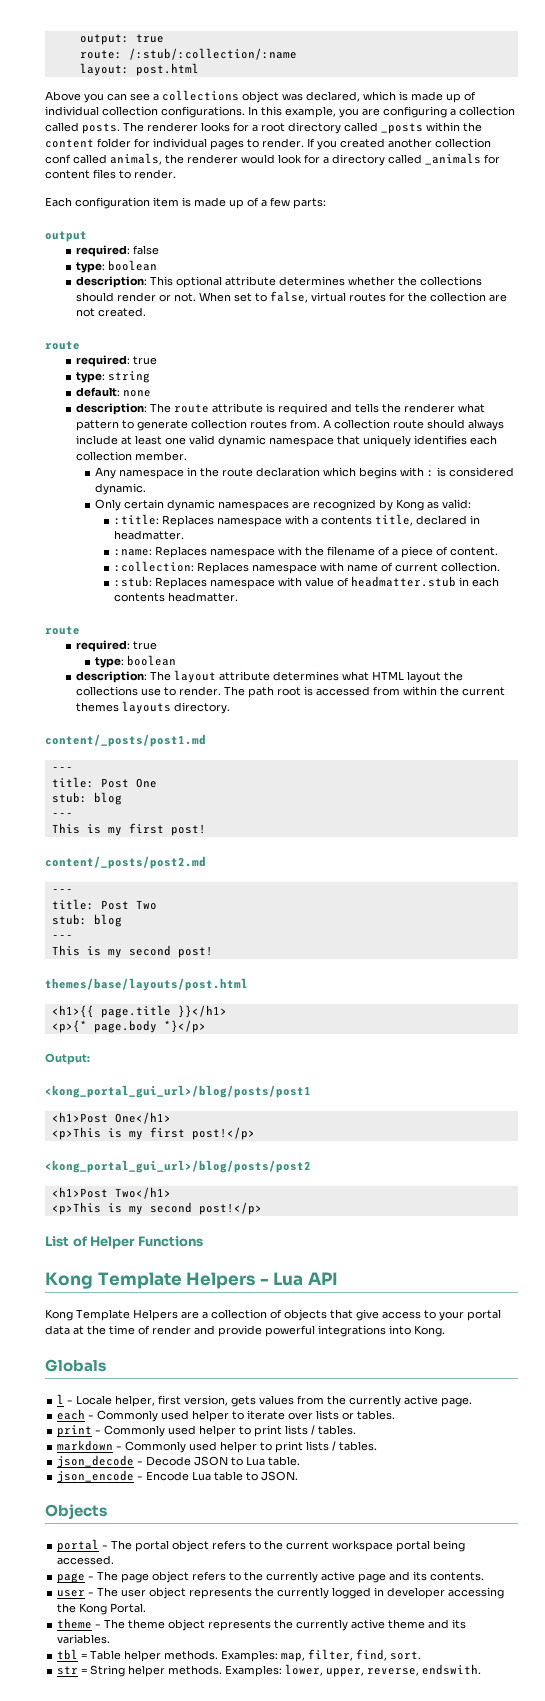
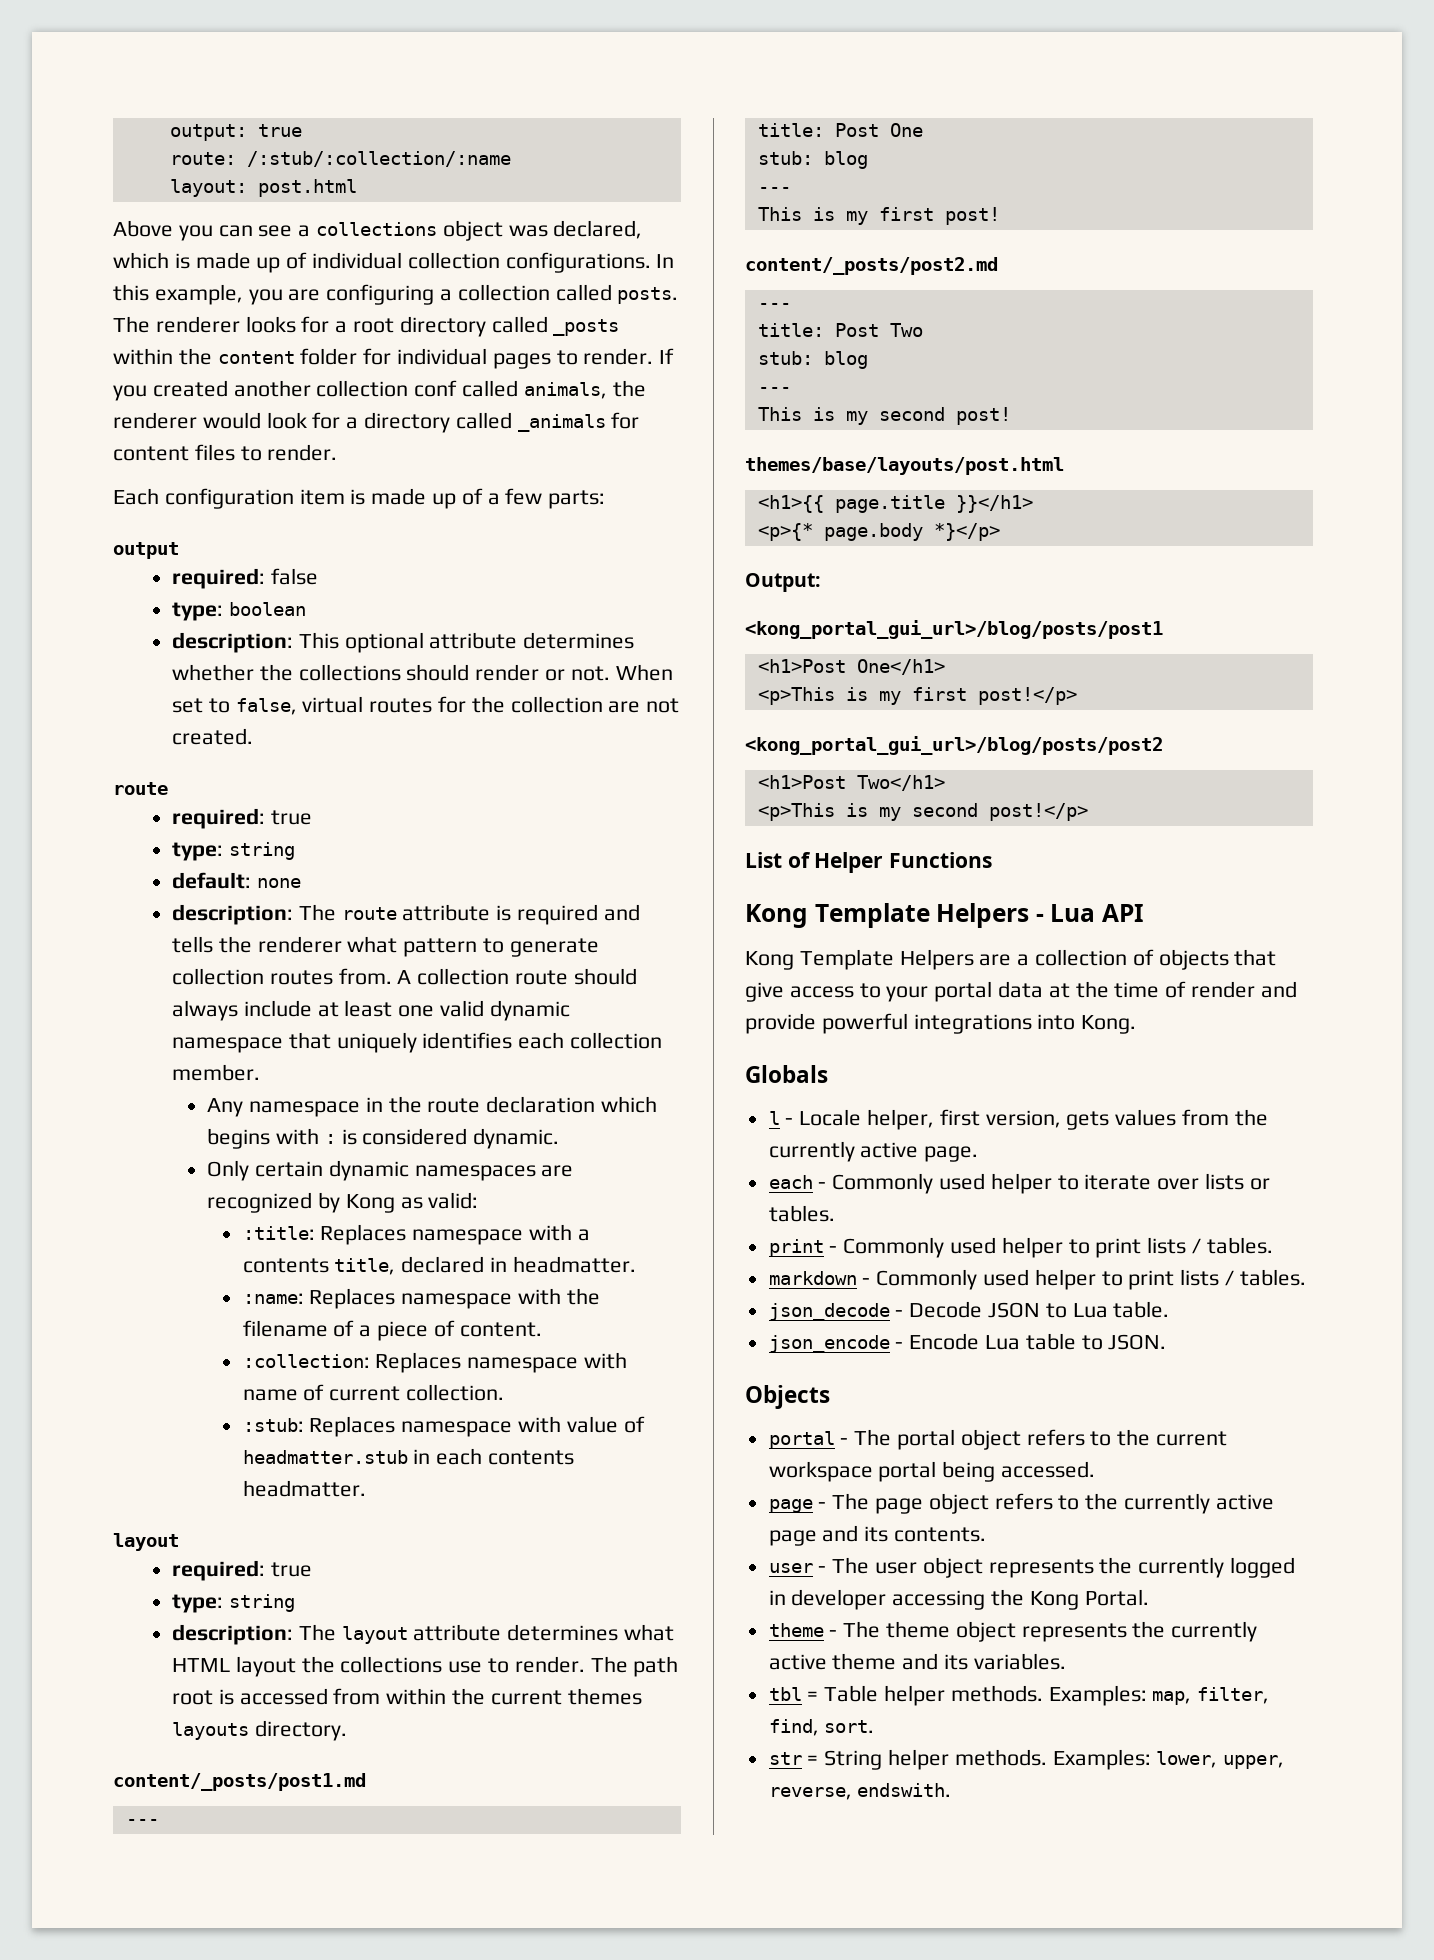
[45,626,80,635] [76,640,158,652] [95,655,177,668] route // required: true // type: boolean -> [113,1533,179,1551] [171,1560,312,1581] [171,1594,295,1613] layout // required: true // type: string

